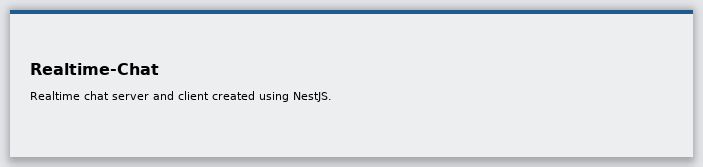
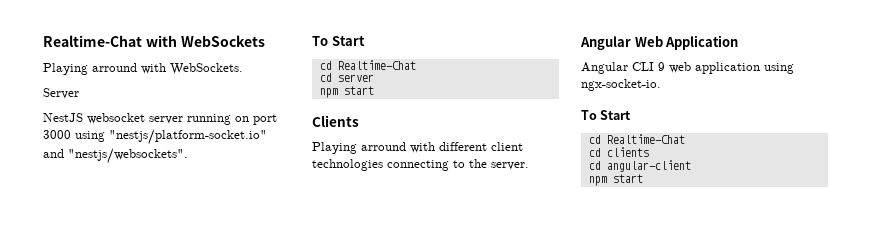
[30,63,159,75] [30,91,332,102] Realtime-Chat // Realtime chat server and client created using NestJS. -> [43,35,265,47] [43,63,243,75] [43,88,79,99] [43,113,277,125] [43,129,267,145] [43,148,188,164] [312,36,365,46] [319,60,416,70] [319,73,374,82] [319,86,374,98] [312,115,359,127] [312,142,523,154] [312,159,529,171] [580,35,739,50] [581,62,794,74] [581,79,661,91] [581,110,632,120] [588,134,685,144] [588,147,649,157] [588,160,691,172] [588,174,643,186] Realtime-Chat with WebSockets // Playing arround with WebSockets. // Server // NestJS websocket server running on port 3000 using "nestjs/platform-socket.io" and "nestjs/websockets". // To Start // cd Realtime-Chat // cd server // npm start // Clients // Playing arround with different client technologies connecting to the server. // Angular Web Application // Angular CLI 9 web application using ngx-socket-io. // To Start // cd Realtime-Chat // cd clients // cd angular-client // npm start

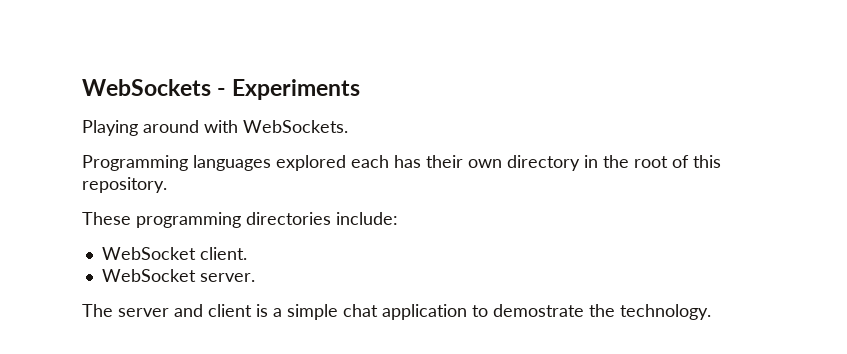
[43,35,177,47] Realtime-Chat with -> (82, 87) none
[43,63,137,75] // Playing arround -> [217,79,361,100] [82,120,199,136] - Experiments // Playing around
[43,88,79,99] [43,113,277,125] [43,129,267,145] [43,148,188,164] [312,36,365,46] [319,60,416,70] [319,73,374,82] [319,86,374,98] [312,115,359,127] [312,142,523,154] [312,159,529,171] [580,35,739,50] [581,62,794,74] [581,79,661,91] [581,110,632,120] [588,134,685,144] [588,147,649,157] [588,160,691,172] [588,174,643,186] Server // NestJS websocket server running on port 3000 using "nestjs/platform-socket.io" and "nestjs/websockets". // To Start // cd Realtime-Chat // cd server // npm start // Clients // Playing arround with different client technologies connecting to the server. // Angular Web Application // Angular CLI 9 web application using ngx-socket-io. // To Start // cd Realtime-Chat // cd clients // cd angular-client // npm start -> [82,155,721,171] [82,177,167,193] [82,212,398,228] [101,247,247,260] [101,269,255,282] [82,304,711,320] Programming languages explored each has their own directory in the root of this repository. // These programming directories include: // WebSocket client. // WebSocket server. // The server and client is a simple chat application to demostrate the technology.

